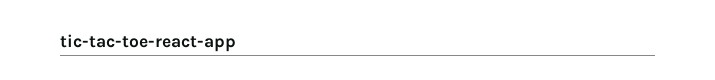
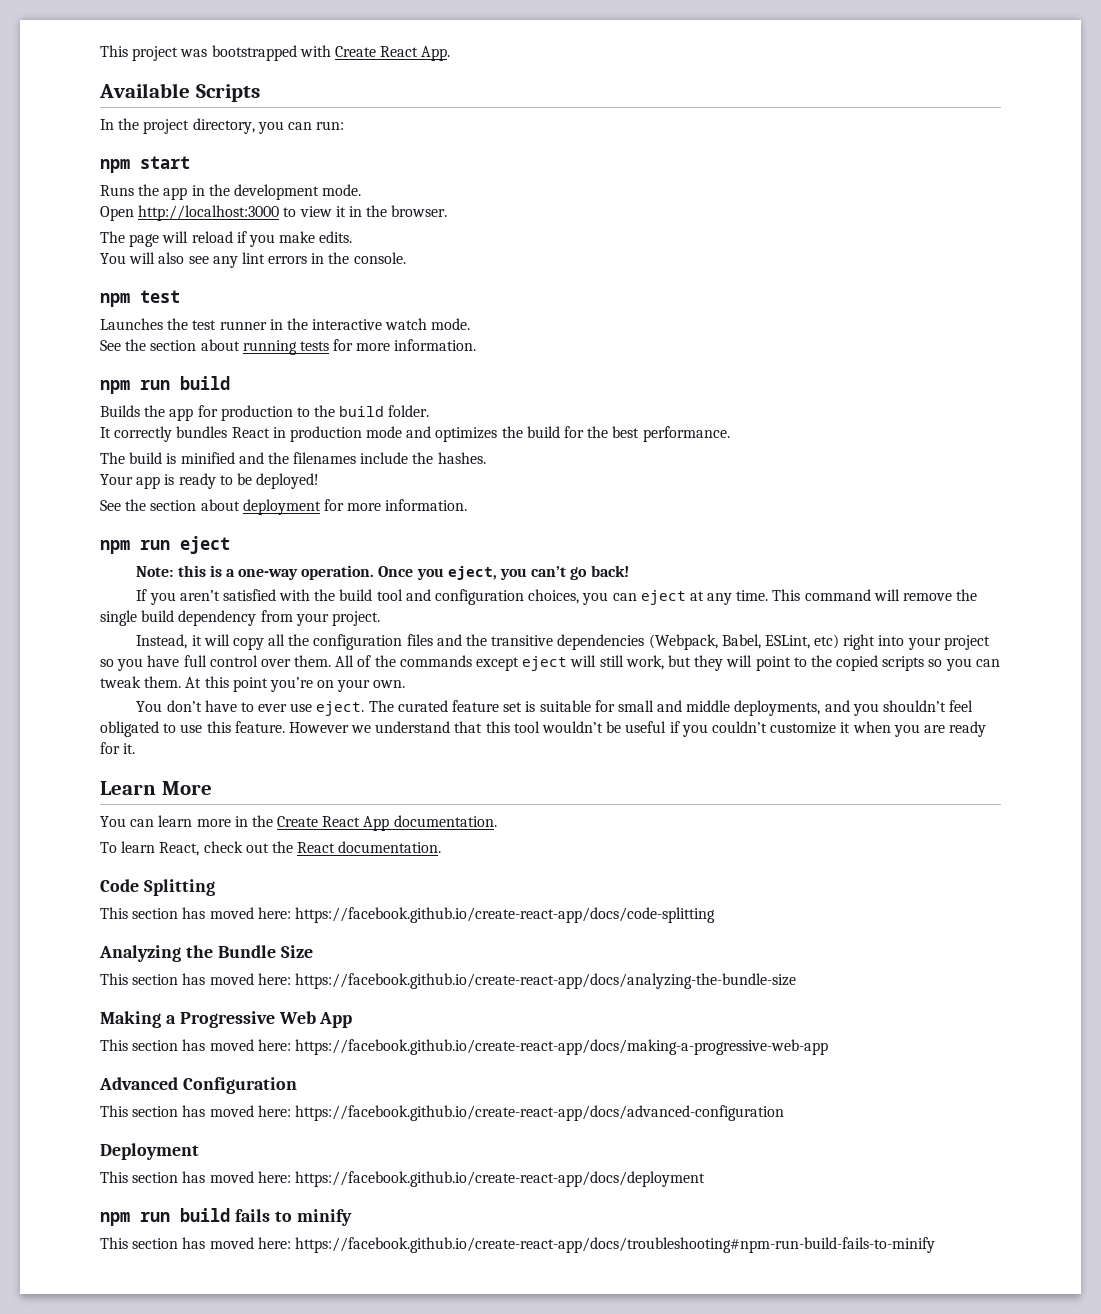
[60,34,236,52] tic-tac-toe-react-app -> [100,45,451,61] [99,83,260,102] [100,118,345,134] [100,156,190,173] [100,184,362,200] [100,205,448,221] [100,231,353,247] [100,252,406,268] [100,290,180,307] [100,318,471,330] [100,339,477,355] [100,376,230,394] [100,405,430,421] [100,426,730,442] [100,452,486,464] [100,473,320,489] [100,499,468,515] [100,536,230,554] [136,565,629,580] [136,589,978,605] [100,610,380,626] [136,634,990,650] [100,655,1000,671] [100,676,406,692] [136,700,974,716] [100,721,987,737] [100,742,136,754] [100,781,212,795] [100,815,497,831] [100,841,442,856] [100,879,215,896] [100,907,715,923] [99,945,313,962] [100,973,796,989] [100,1011,353,1028] [100,1039,828,1055] [99,1077,297,1094] [100,1105,784,1121] [100,1143,199,1160] [100,1171,705,1187] [100,1208,352,1226] [100,1237,935,1253] This project was bootstrapped with Create React App. // Available Scripts // In the project directory, you can run: // npm start // Runs the app in the development mode. // Open http://localhost:3000 to view it in the browser. // The page will reload if you make edits. // You will also see any lint errors in the console. // npm test // Launches the test runner in the interactive watch mode. // See the section about running tests for more information. // npm run build // Builds the app for production to the build folder. // It correctly bundles React in production mode and optimizes the build for the best performance. // The build is minified and the filenames include the hashes. // Your app is ready to be deployed! // See the section about deployment for more information. // npm run eject // Note: this is a one-way operation. Once you eject, you can’t go back! // If you aren’t satisfied with the build tool and configuration choices, you can eject at any time. This command will remove the single build dependency from your project. // Instead, it will copy all the configuration files and the transitive dependencies (Webpack, Babel, ESLint, etc) right into your project so you have full control over them. All of the commands except eject will still work, but they will point to the copied scripts so you can tweak them. At this point you’re on your own. // You don’t have to ever use eject. The curated feature set is suitable for small and middle deployments, and you shouldn’t feel obligated to use this feature. However we understand that this tool wouldn’t be useful if you couldn’t customize it when you are ready for it. // Learn More // You can learn more in the Create React App documentation. // To learn React, check out the React documentation. // Code Splitting // This section has moved here: https://facebook.github.io/create-react-app/docs/code-splitting // Analyzing the Bundle Size // This section has moved here: https://facebook.github.io/create-react-app/docs/analyzing-the-bundle-size // Making a Progressive Web App // This section has moved here: https://facebook.github.io/create-react-app/docs/making-a-progressive-web-app // Advanced Configuration // This section has moved here: https://facebook.github.io/create-react-app/docs/advanced-configuration // Deployment // This section has moved here: https://facebook.github.io/create-react-app/docs/deployment // npm run build fails to minify // This section has moved here: https://facebook.github.io/create-react-app/docs/troubleshooting#npm-run-build-fails-to-minify

